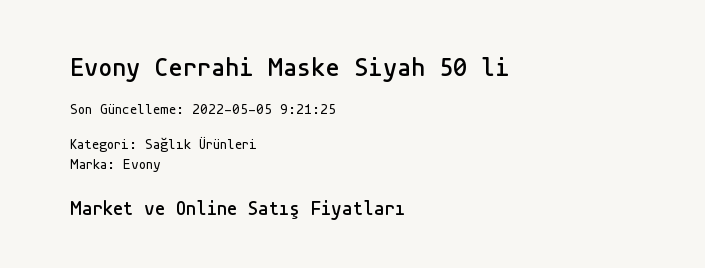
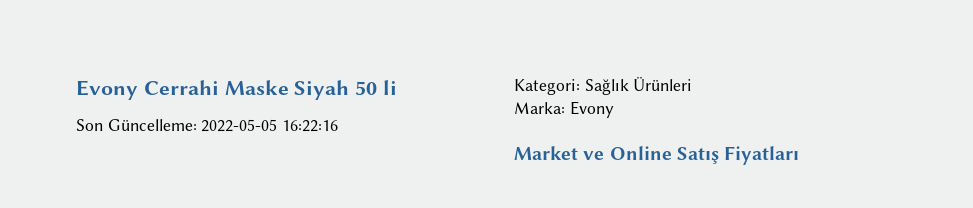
[280,104,336,114] 9:21:25 -> [282,120,339,132] 16:22:16

